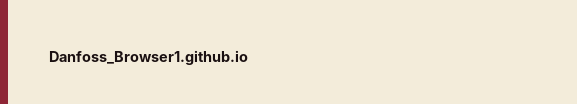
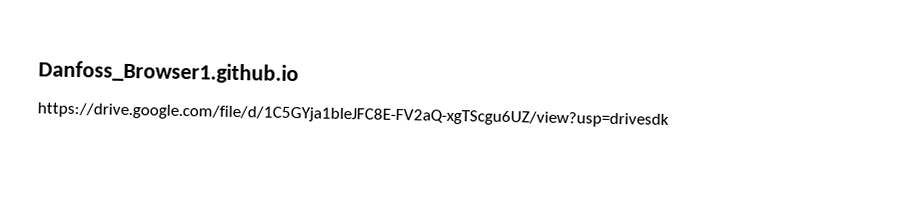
(248, 57) none -> [37,102,669,128] // https://drive.google.com/file/d/1C5GYja1bIeJFC8E-FV2aQ-xgTScgu6UZ/view?usp=drivesdk

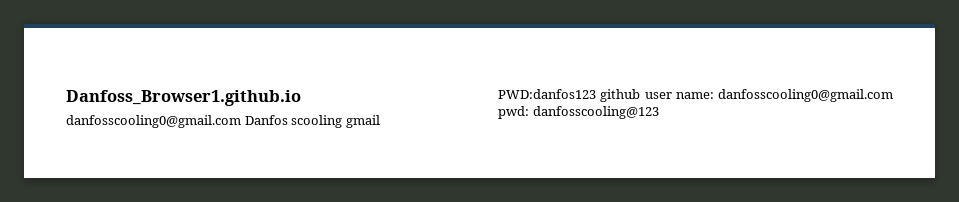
[37,102,669,128] https://drive.google.com/file/d/1C5GYja1bIeJFC8E-FV2aQ-xgTScgu6UZ/view?usp=drivesdk -> [66,115,380,128] [498,89,893,102] [498,106,659,119] danfosscooling0@gmail.com Danfos scooling gmail PWD:danfos123 github user name: danfosscooling0@gmail.com pwd: danfosscooling@123

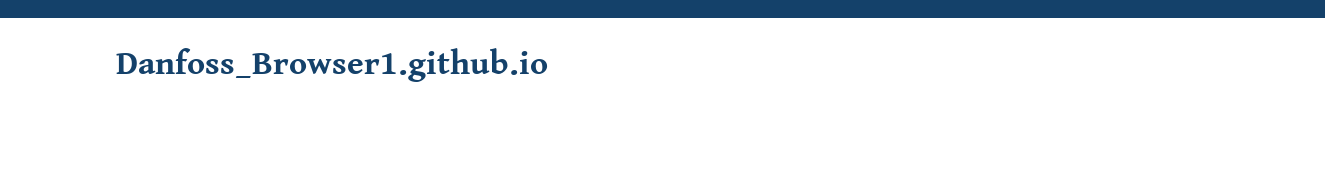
[66,115,380,128] [498,89,893,102] [498,106,659,119] // danfosscooling0@gmail.com Danfos scooling gmail PWD:danfos123 github user name: danfosscooling0@gmail.com pwd: danfosscooling@123 -> (548, 65) none

